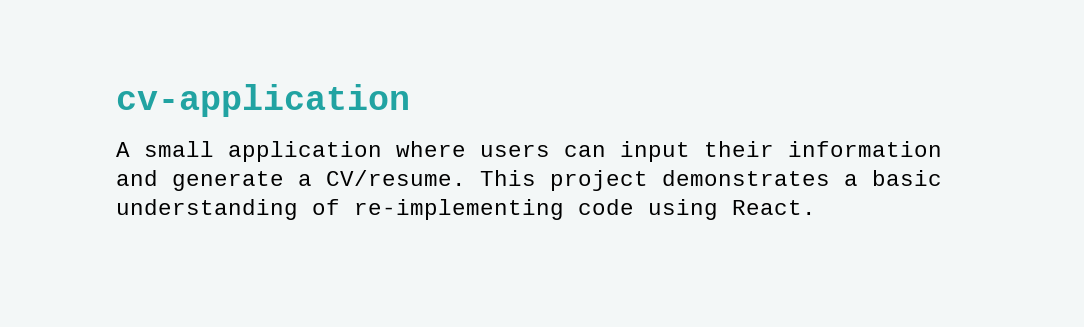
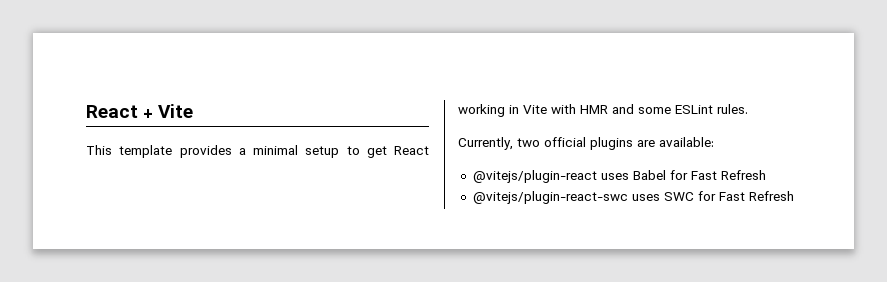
[116,84,410,117] [116,141,942,162] [116,170,942,191] [116,199,816,220] cv-application // A small application where users can input their information and generate a CV/resume. This project demonstrates a basic understanding of re-implementing code using React. -> [86,104,194,118] [86,145,429,158] [458,104,748,117] [458,137,714,150] [472,170,766,183] [472,191,794,204] React + Vite // This template provides a minimal setup to get React working in Vite with HMR and some ESLint rules. // Currently, two official plugins are available: // @vitejs/plugin-react uses Babel for Fast Refresh // @vitejs/plugin-react-swc uses SWC for Fast Refresh

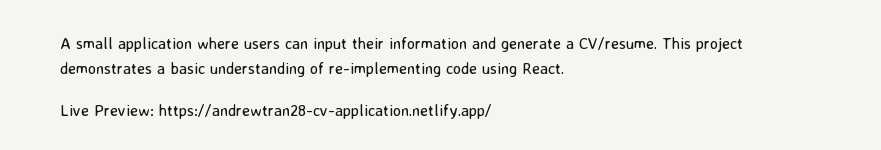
[86,104,194,118] [86,145,429,158] [458,104,748,117] [458,137,714,150] [472,170,766,183] [472,191,794,204] React + Vite // This template provides a minimal setup to get React working in Vite with HMR and some ESLint rules. // Currently, two official plugins are available: // @vitejs/plugin-react uses Babel for Fast Refresh // @vitejs/plugin-react-swc uses SWC for Fast Refresh -> [60,37,743,52] [60,62,564,77] [60,104,492,119] A small application where users can input their information and generate a CV/resume. This project demonstrates a basic understanding of re-implementing code using React. // Live Preview: https://andrewtran28-cv-application.netlify.app/

